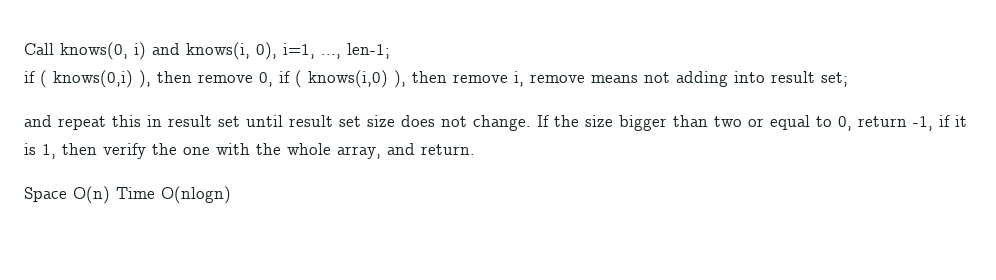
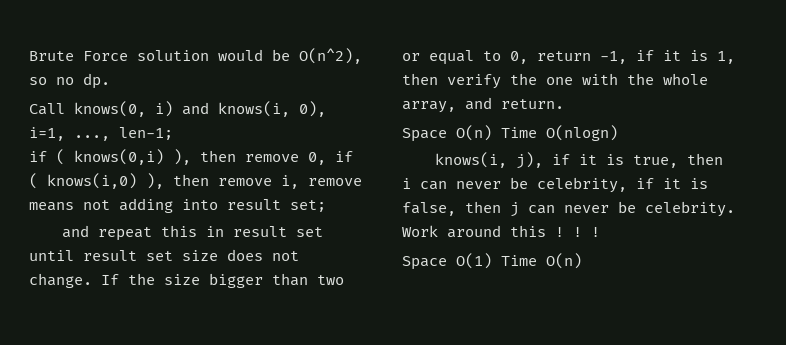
(24, 49) none -> [29,48,362,64] [29,73,110,89] Brute Force solution would be O(n^2), so no dp. //
(231, 195) none -> [435,152,724,169] [402,177,708,193] [402,201,735,217] [402,225,600,238] [402,253,582,270] // knows(i, j), if it is true, then i can never be celebrity, if it is false, then j can never be celebrity. Work around this ! ! ! // Space O(1) Time O(n)

